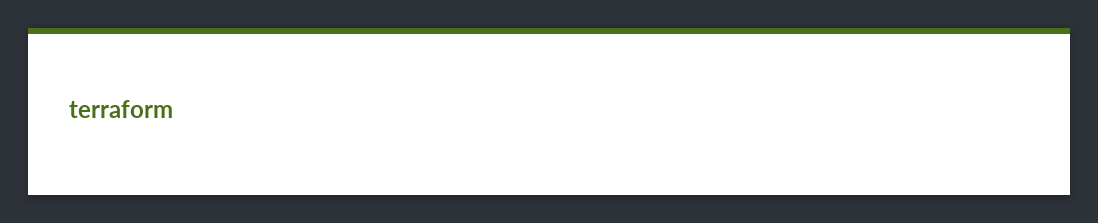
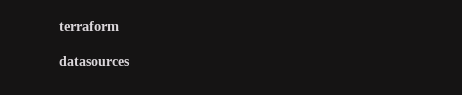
(173, 109) none -> [59,56,130,66] // datasources

